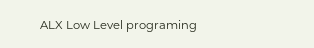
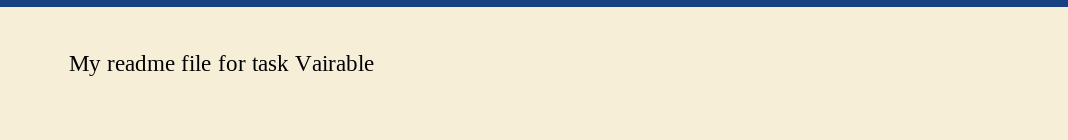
[40,20,198,32] ALX Low Level programing -> [69,55,375,76] My readme file for task Vairable

